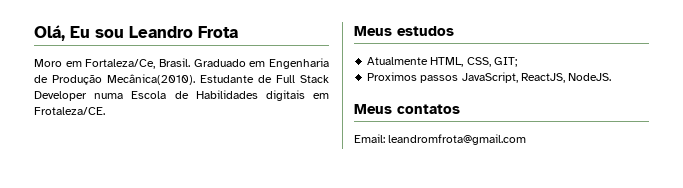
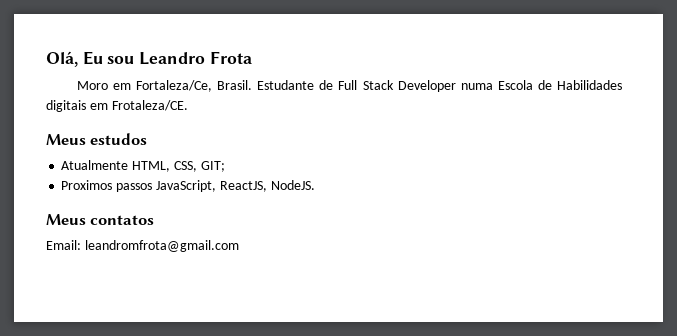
[193,58,329,69] [34,74,195,85] Graduado em Engenharia de Produção Mecânica(2010). -> (253, 85) none

